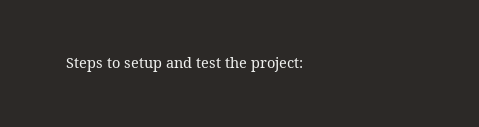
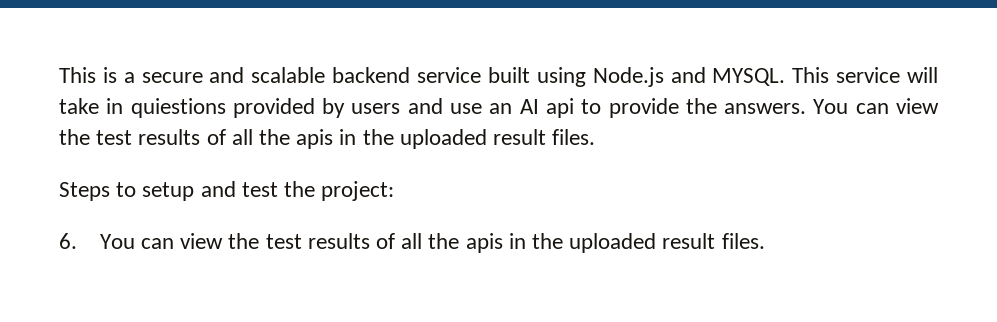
(66, 65) none -> [59,67,938,87] [59,98,939,118] [59,129,596,149] This is a secure and scalable backend service built using Node.js and MYSQL. This service will take in quiestions provided by users and use an AI api to provide the answers. You can view the test results of all the apis in the uploaded result files. //
(303, 64) none -> [59,233,765,253] // 6. You can view the test results of all the apis in the uploaded result files.

